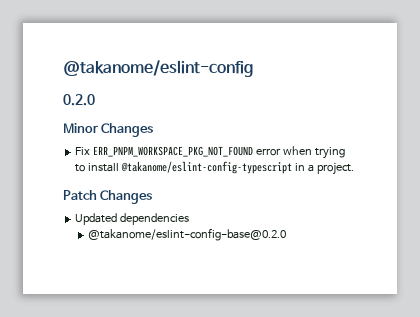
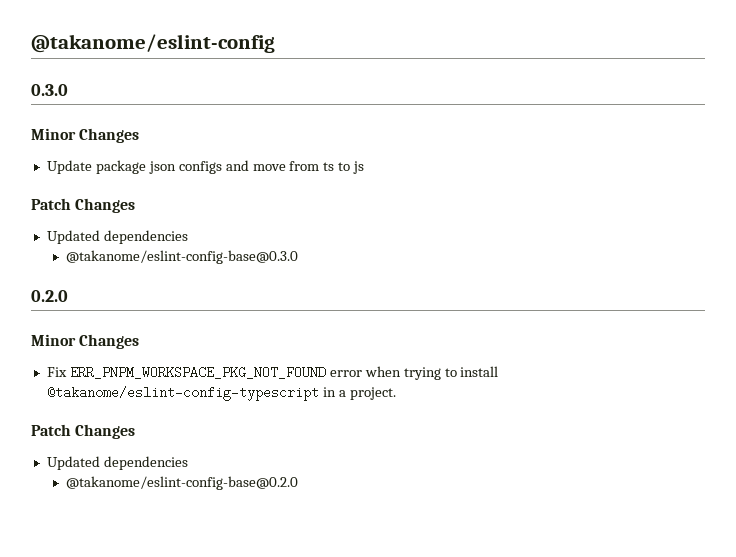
(253, 68) none -> [31,84,68,96] [31,128,140,143] [46,160,365,174] [31,198,136,213] [46,230,188,244] [66,250,299,264] // 0.3.0 // Minor Changes // Update package json configs and move from ts to js // Patch Changes // Updated dependencies // @takanome/eslint-config-base@0.3.0

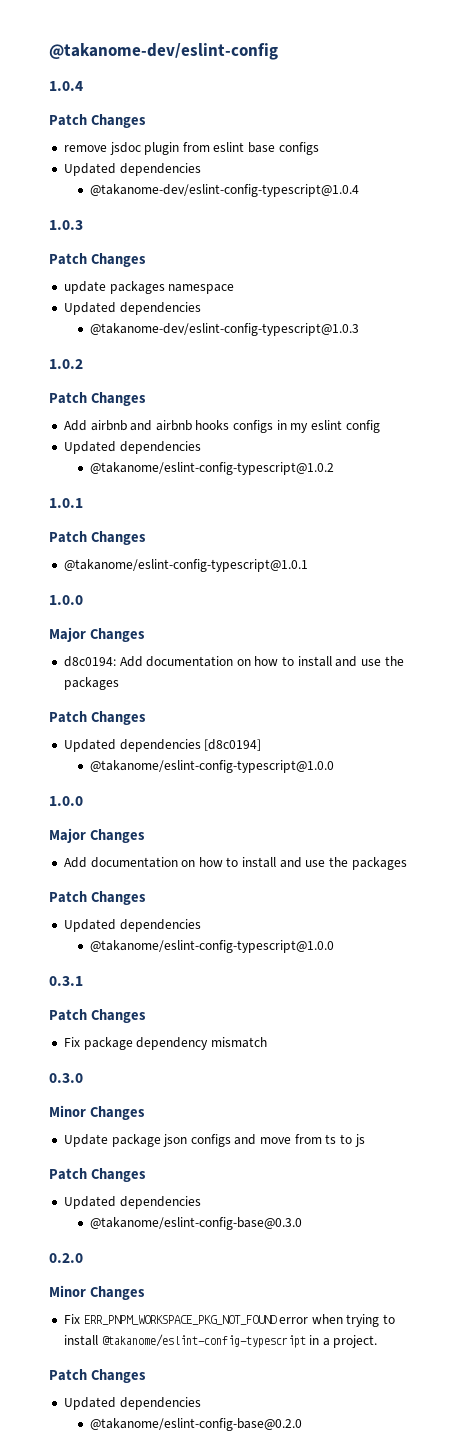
[31,34,275,53] @takanome/eslint-config -> [49,43,278,60] [49,81,83,91] [49,114,146,128] [63,142,319,155] [63,163,201,176] [90,184,360,197] [49,220,83,230] [49,253,146,267] [63,281,235,294] [63,302,201,315] [90,323,360,336] [49,359,83,369] [49,392,146,406] [63,420,380,433] [63,441,201,454] [90,462,335,475] [49,498,83,508] [49,531,146,545] [63,559,308,572] [49,595,83,605] [49,627,145,642] [63,656,404,667] [63,677,119,690] [49,711,146,725] [63,739,262,752] [90,760,335,773] [49,796,83,806] [49,828,145,843] [63,857,407,870] [49,891,146,905] [63,919,201,932] [90,940,335,953] [49,976,83,986] [49,1009,146,1023] [63,1037,267,1050] @takanome-dev/eslint-config // 1.0.4 // Patch Changes // remove jsdoc plugin from eslint base configs // Updated dependencies // @takanome-dev/eslint-config-typescript@1.0.4 // 1.0.3 // Patch Changes // update packages namespace // Updated dependencies // @takanome-dev/eslint-config-typescript@1.0.3 // 1.0.2 // Patch Changes // Add airbnb and airbnb hooks configs in my eslint config // Updated dependencies // @takanome/eslint-config-typescript@1.0.2 // 1.0.1 // Patch Changes // @takanome/eslint-config-typescript@1.0.1 // 1.0.0 // Major Changes // d8c0194: Add documentation on how to install and use the packages // Patch Changes // Updated dependencies [d8c0194] // @takanome/eslint-config-typescript@1.0.0 // 1.0.0 // Major Changes // Add documentation on how to install and use the packages // Patch Changes // Updated dependencies // @takanome/eslint-config-typescript@1.0.0 // 0.3.1 // Patch Changes // Fix package dependency mismatch

